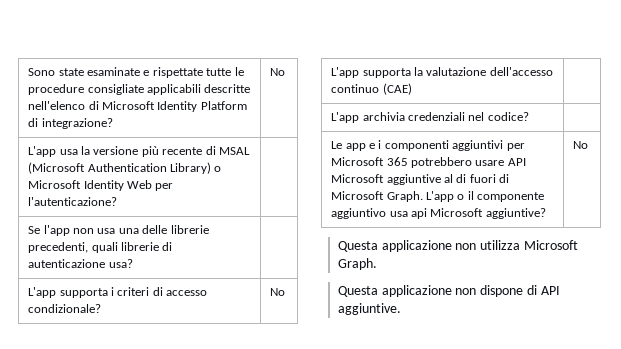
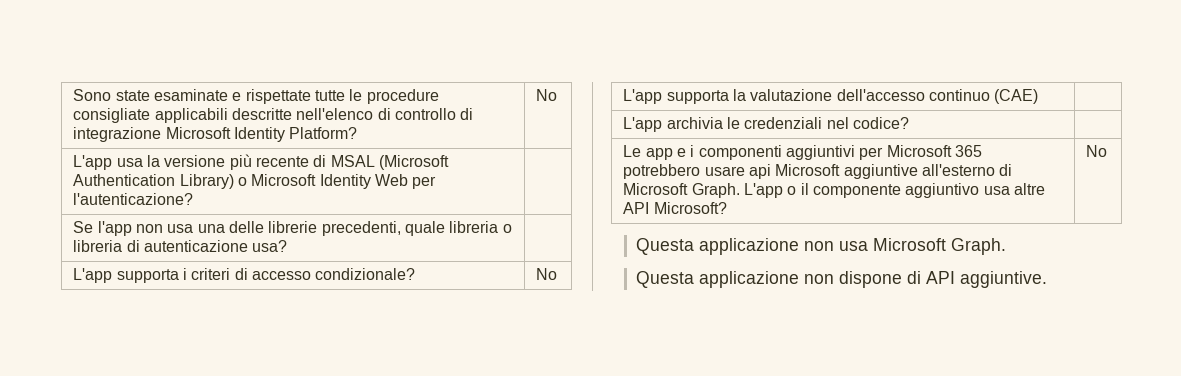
[102,101,247,112] [28,118,113,129] Microsoft Identity Platform di integrazione? -> [394,108,474,120] [73,127,358,142] controllo di integrazione Microsoft Identity Platform?
[91,242,160,253] quali librerie -> [404,221,512,236] [73,240,123,252] quale libreria o libreria
(405, 116) none -> [727,117,741,129] le
[507,158,526,166] API -> [749,164,772,179] api
[444,174,496,183] al di fuori -> [921,164,995,176] all'esterno
[411,208,546,219] api Microsoft aggiuntive? -> [1013,183,1045,195] [623,202,727,214] altre API Microsoft?
[480,240,521,250] utilizza -> [839,241,869,251] usa

